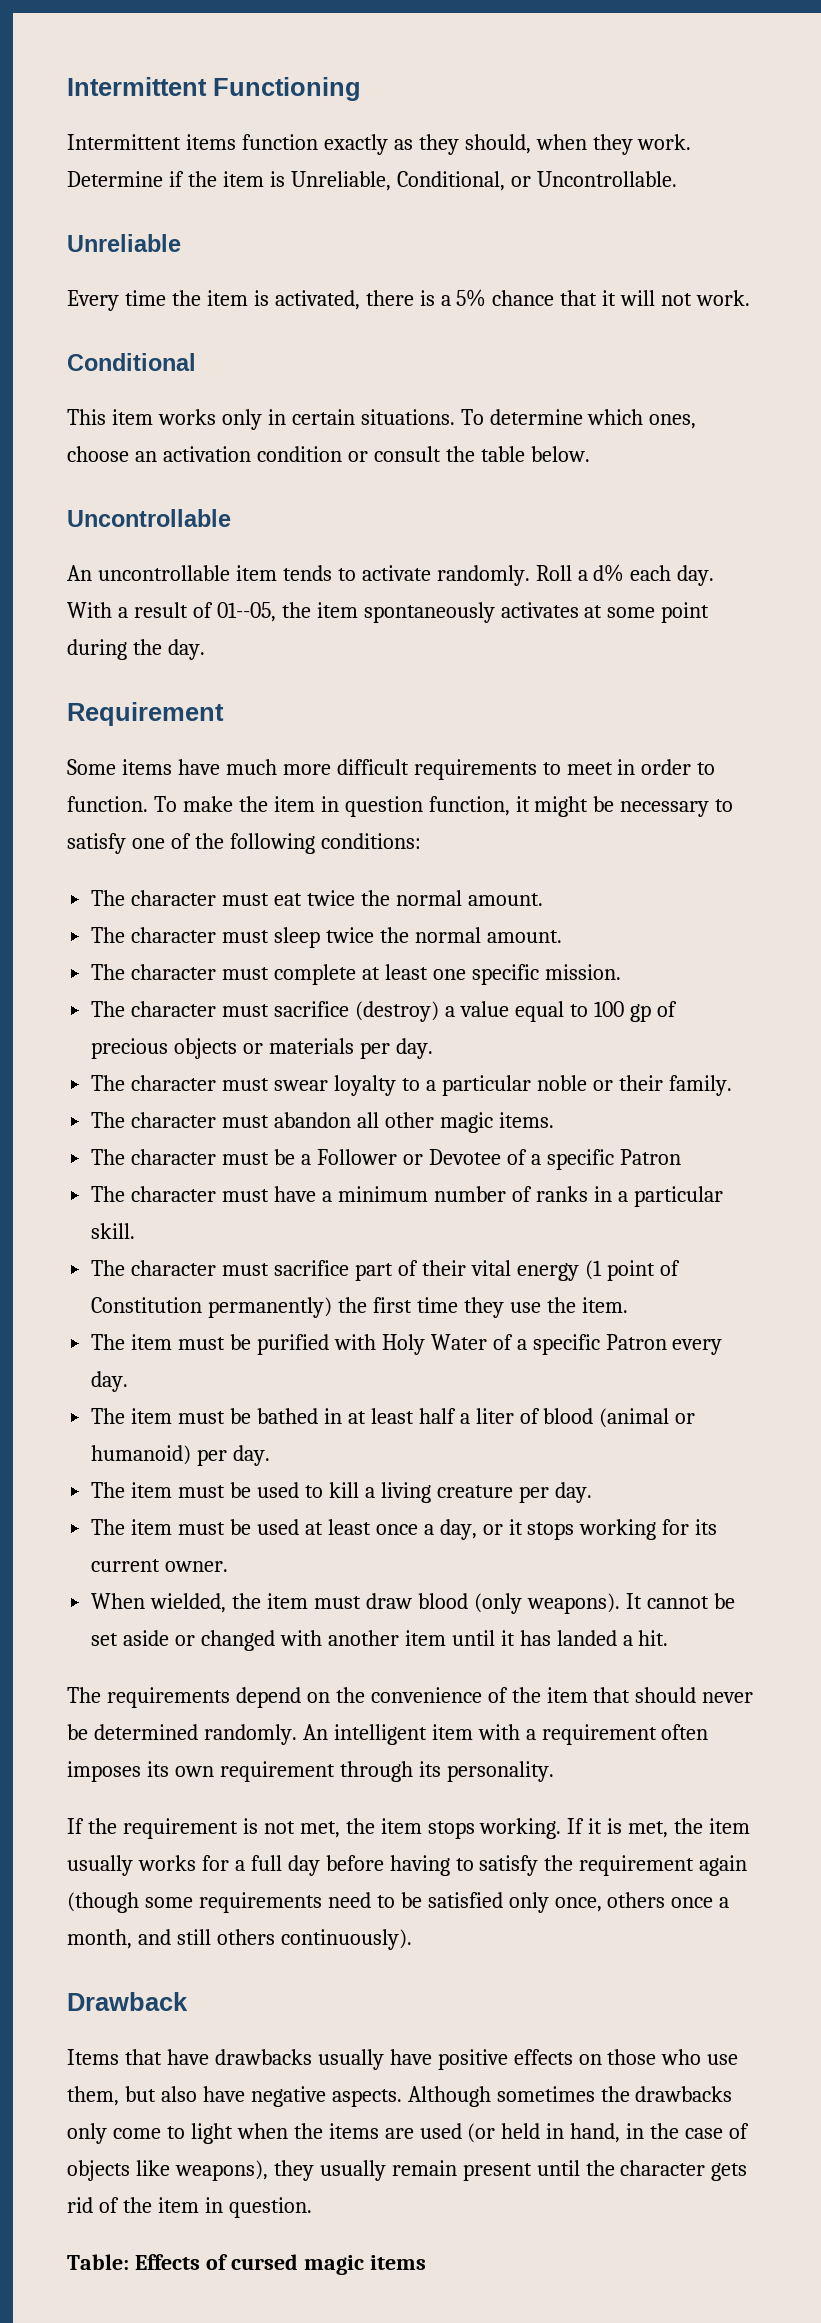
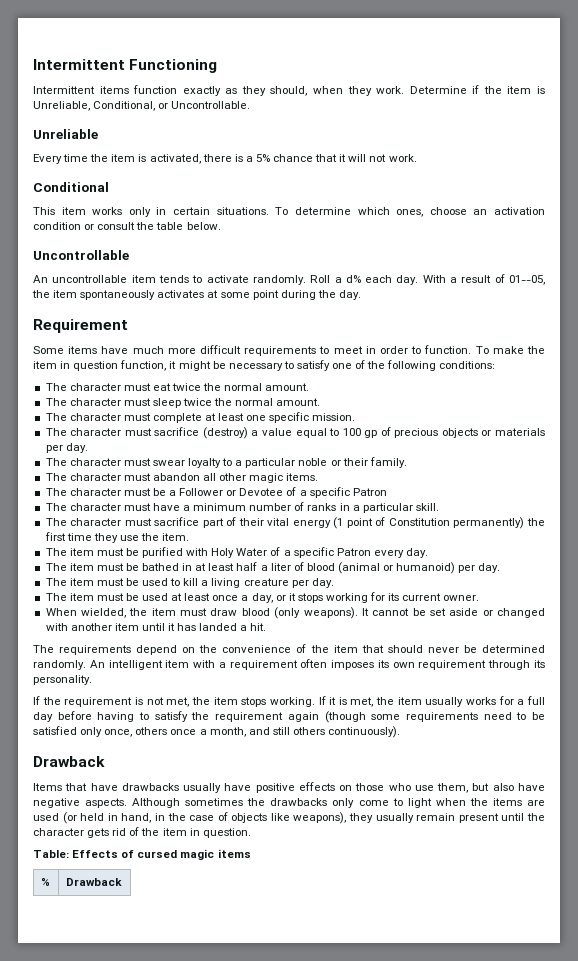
(426, 2262) none -> [40,878,50,886] [65,878,122,886] // % | Drawback

